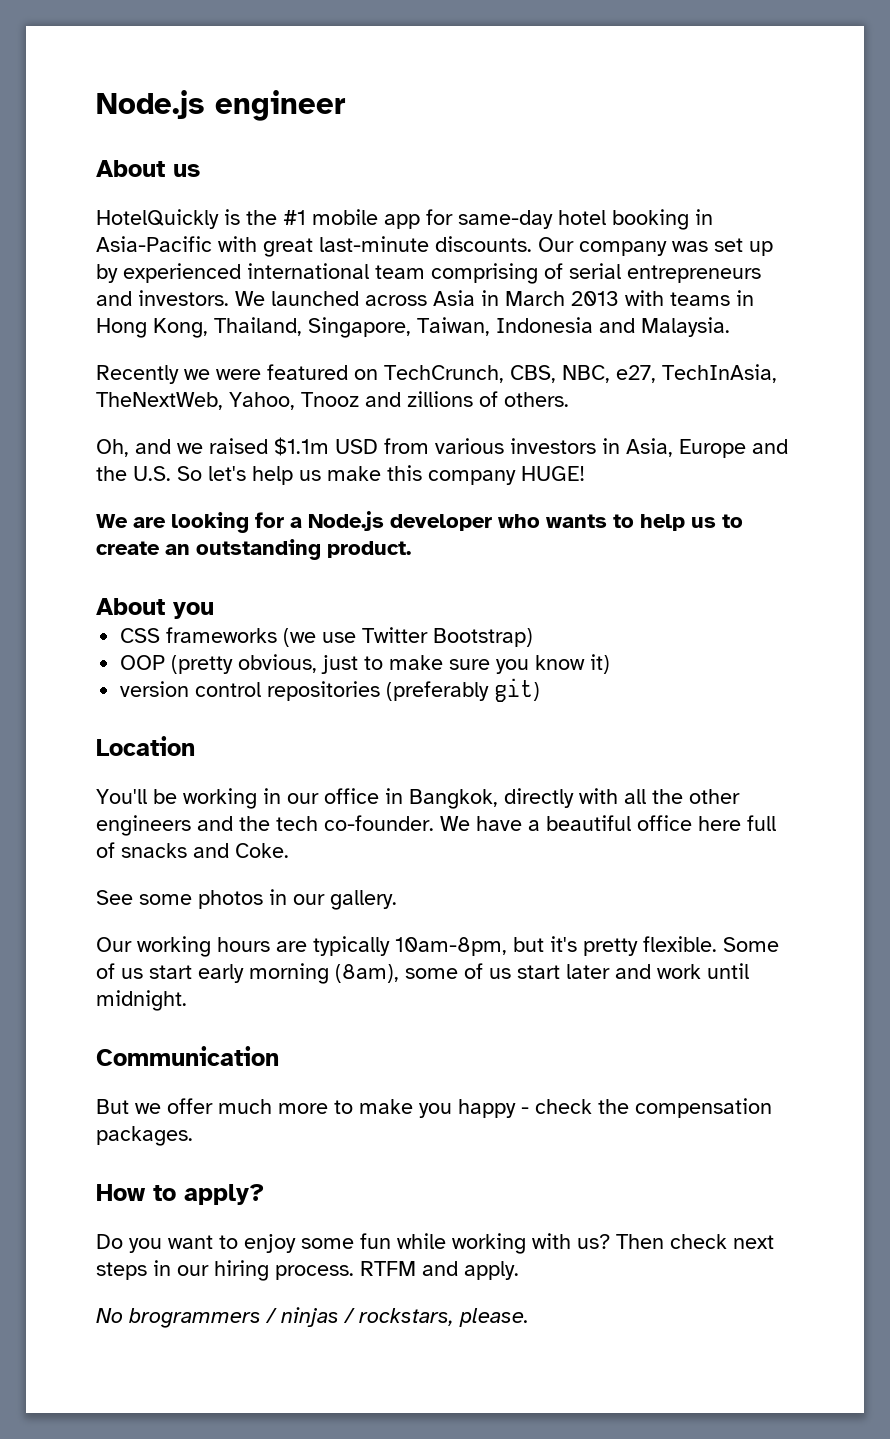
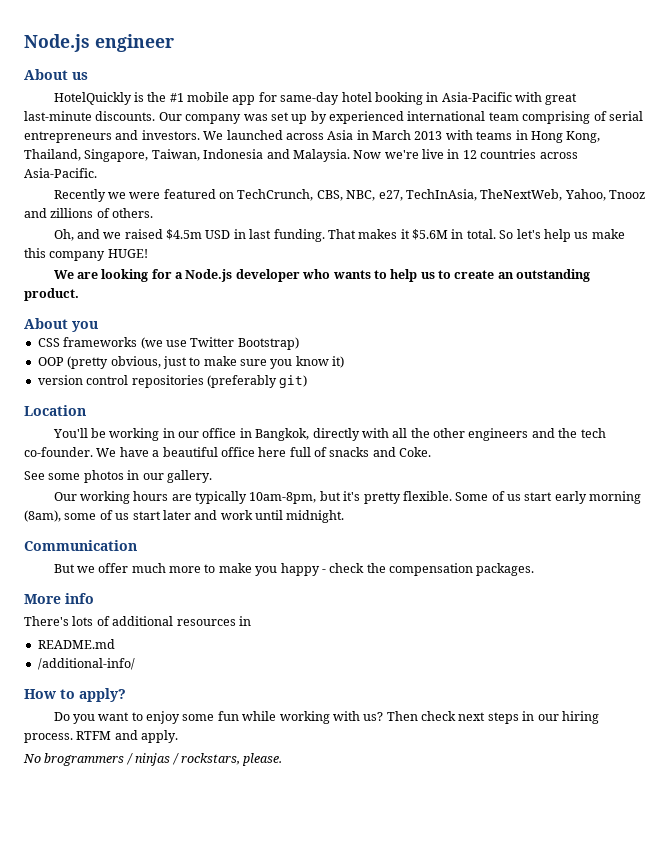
(730, 327) none -> [353,149,578,159] [24,168,97,178] Now we're live in 12 countries across Asia-Pacific.
[274,437,788,458] [96,466,171,481] $1.1m USD from various investors in Asia, Europe and the U.S. -> [166,229,496,242] $4.5m USD in last funding. That makes it $5.6M in total.
(193, 1136) none -> [24,593,94,604] [24,616,251,626] [37,639,115,649] [37,658,135,670] // More info // There's lots of additional resources in // README.md // /additional-info/

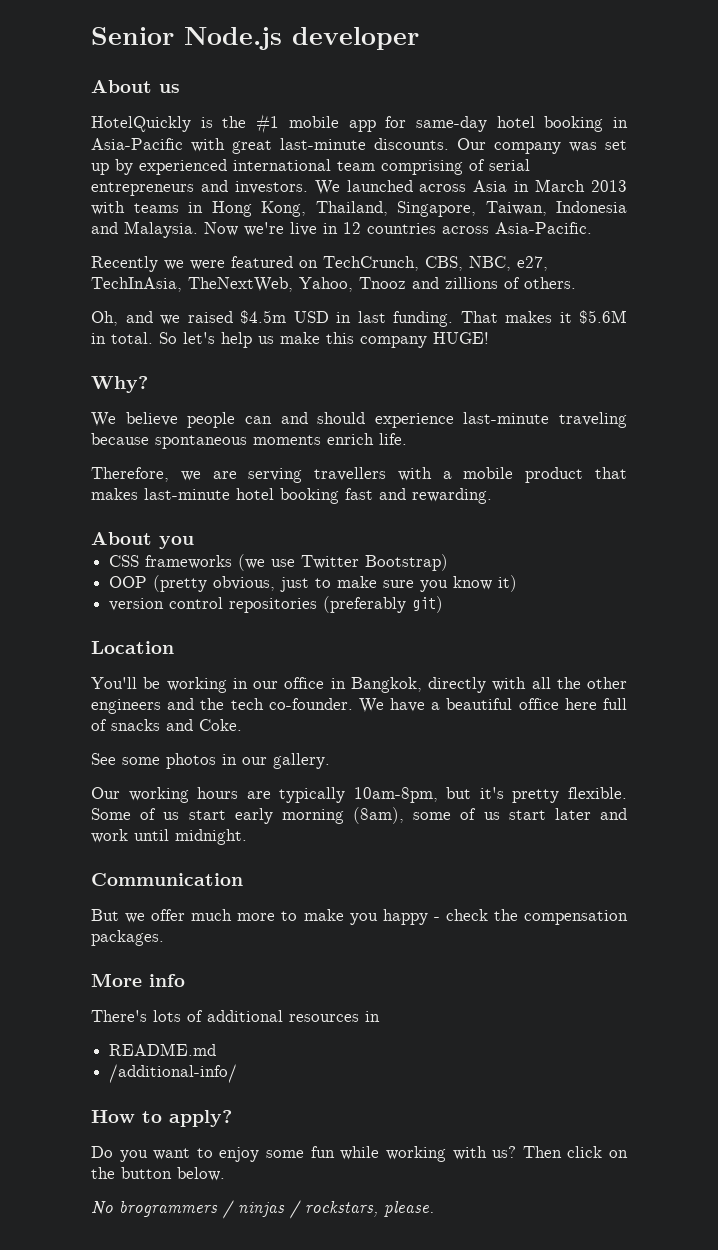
[24,34,174,52] Node.js engineer -> [91,27,419,50] Senior Node.js developer
[53,269,591,282] [24,288,79,301] // We are looking for a Node.js developer who wants to help us to create an outstanding product. -> [91,376,148,393] [91,412,627,428] [91,433,407,449] [91,467,627,483] [91,488,492,504] // Why? // We believe people can and should experience last-minute traveling because spontaneous moments enrich life. // Therefore, we are serving travellers with a mobile product that makes last-minute hotel booking fast and rewarding.
[421,711,599,724] [24,730,179,743] check next steps in our hiring process. RTFM and apply. -> [567,1146,629,1158] [91,1167,225,1181] click on the button below.

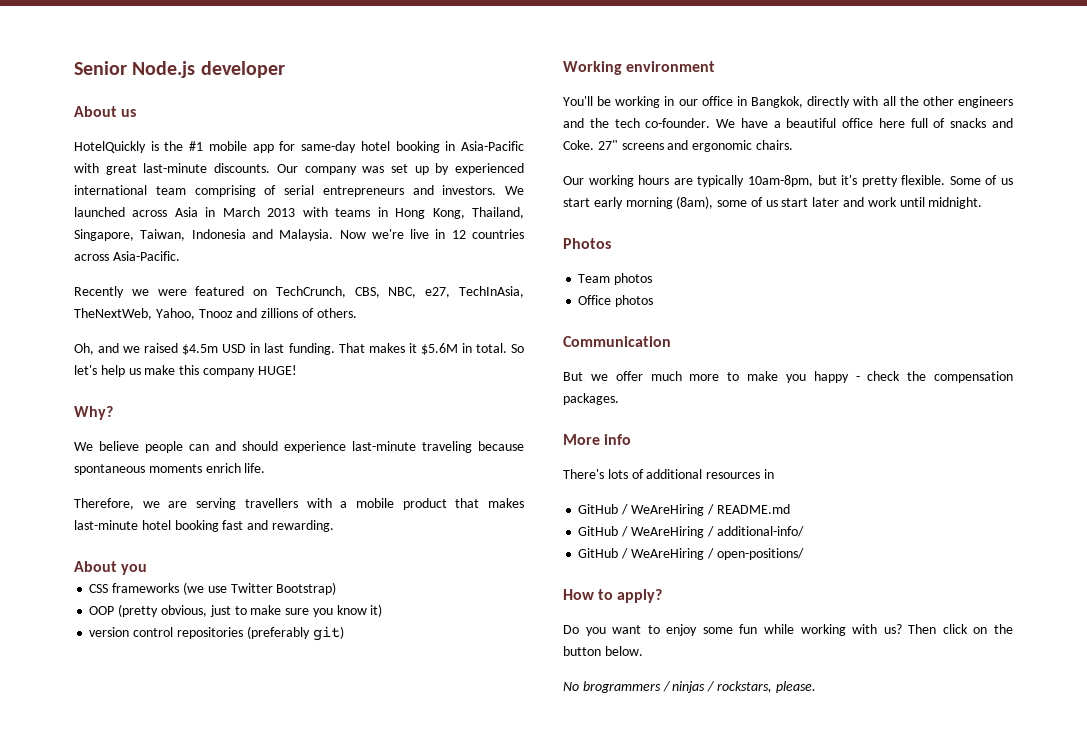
[91,641,174,654] Location -> [563,61,716,75] Working environment
[91,753,330,769] // See some photos in our gallery. -> [597,140,793,152] 27" screens and ergonomic chairs.
(247, 837) none -> [563,238,611,249] [578,273,653,285] [578,295,654,307] // Photos // Team photos // Office photos
[109,1043,217,1056] [109,1064,238,1083] README.md // /additional-info/ -> [578,504,790,516] [578,526,804,538] [578,548,804,560] GitHub / WeAreHiring / README.md // GitHub / WeAreHiring / additional-info/ // GitHub / WeAreHiring / open-positions/

